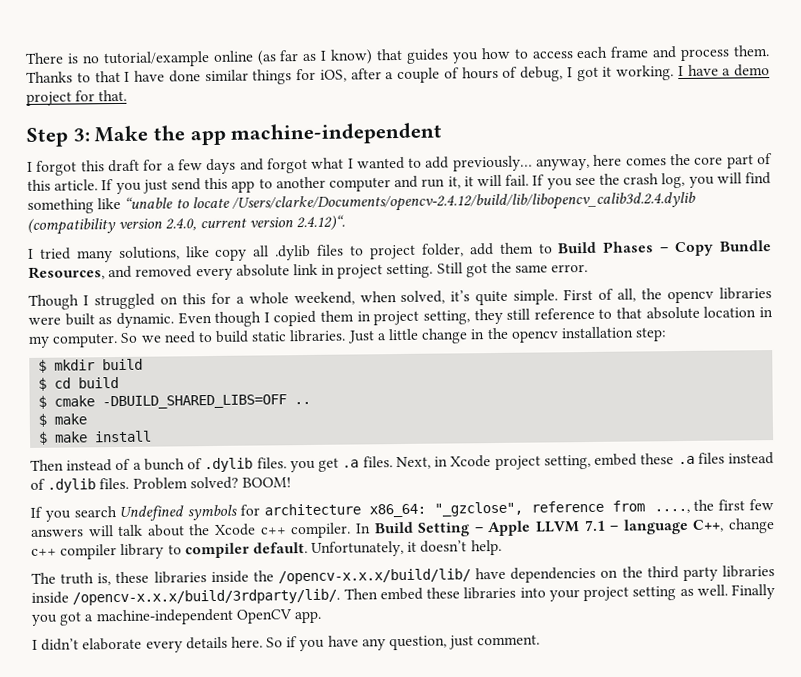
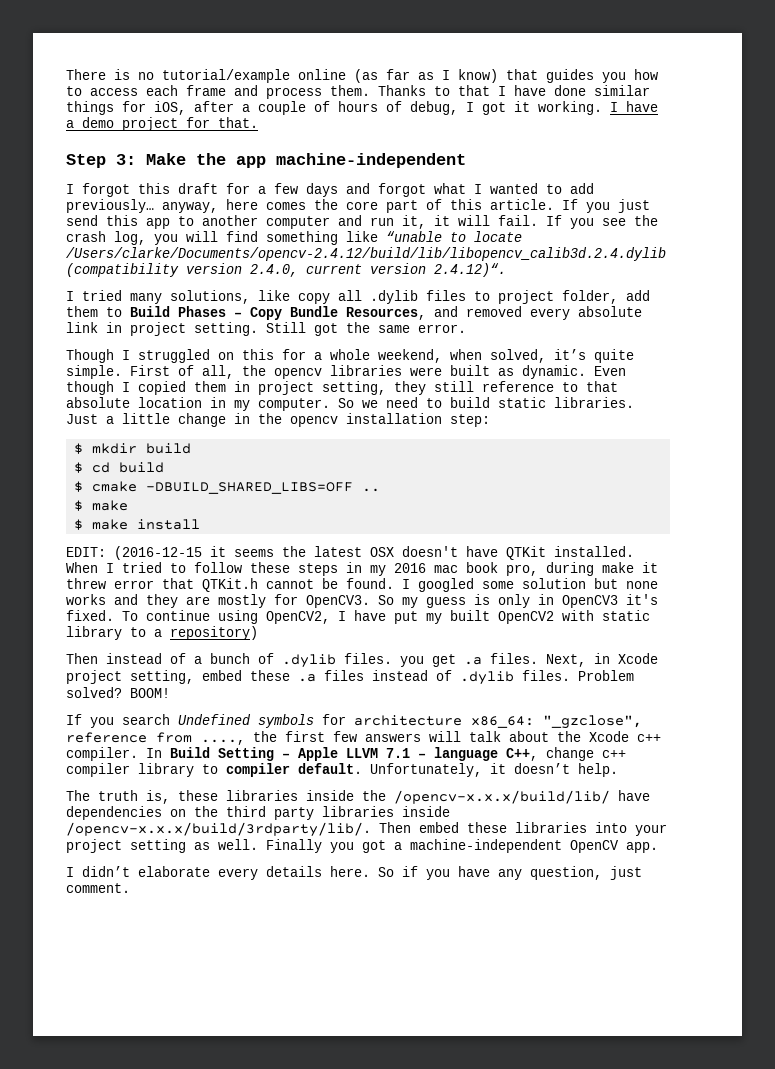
(153, 436) none -> [66,546,634,560] [66,562,658,576] [66,578,658,592] [66,594,658,608] [66,610,650,624] [66,626,258,640] // EDIT: (2016-12-15 it seems the latest OSX doesn't have QTKit installed. When I tried to follow these steps in my 2016 mac book pro, during make it threw error that QTKit.h cannot be found. I googled some solution but none works and they are mostly for OpenCV3. So my guess is only in OpenCV3 it's fixed. To continue using OpenCV2, I have put my built OpenCV2 with static library to a repository)

